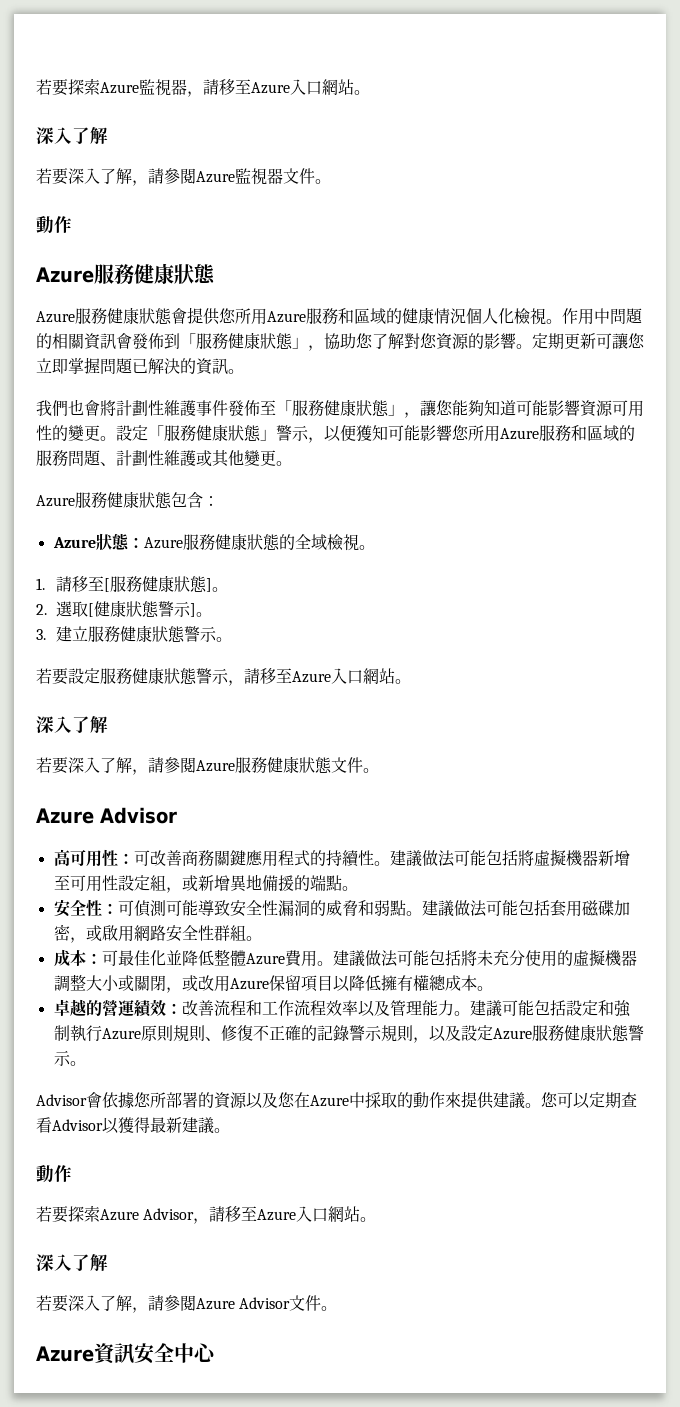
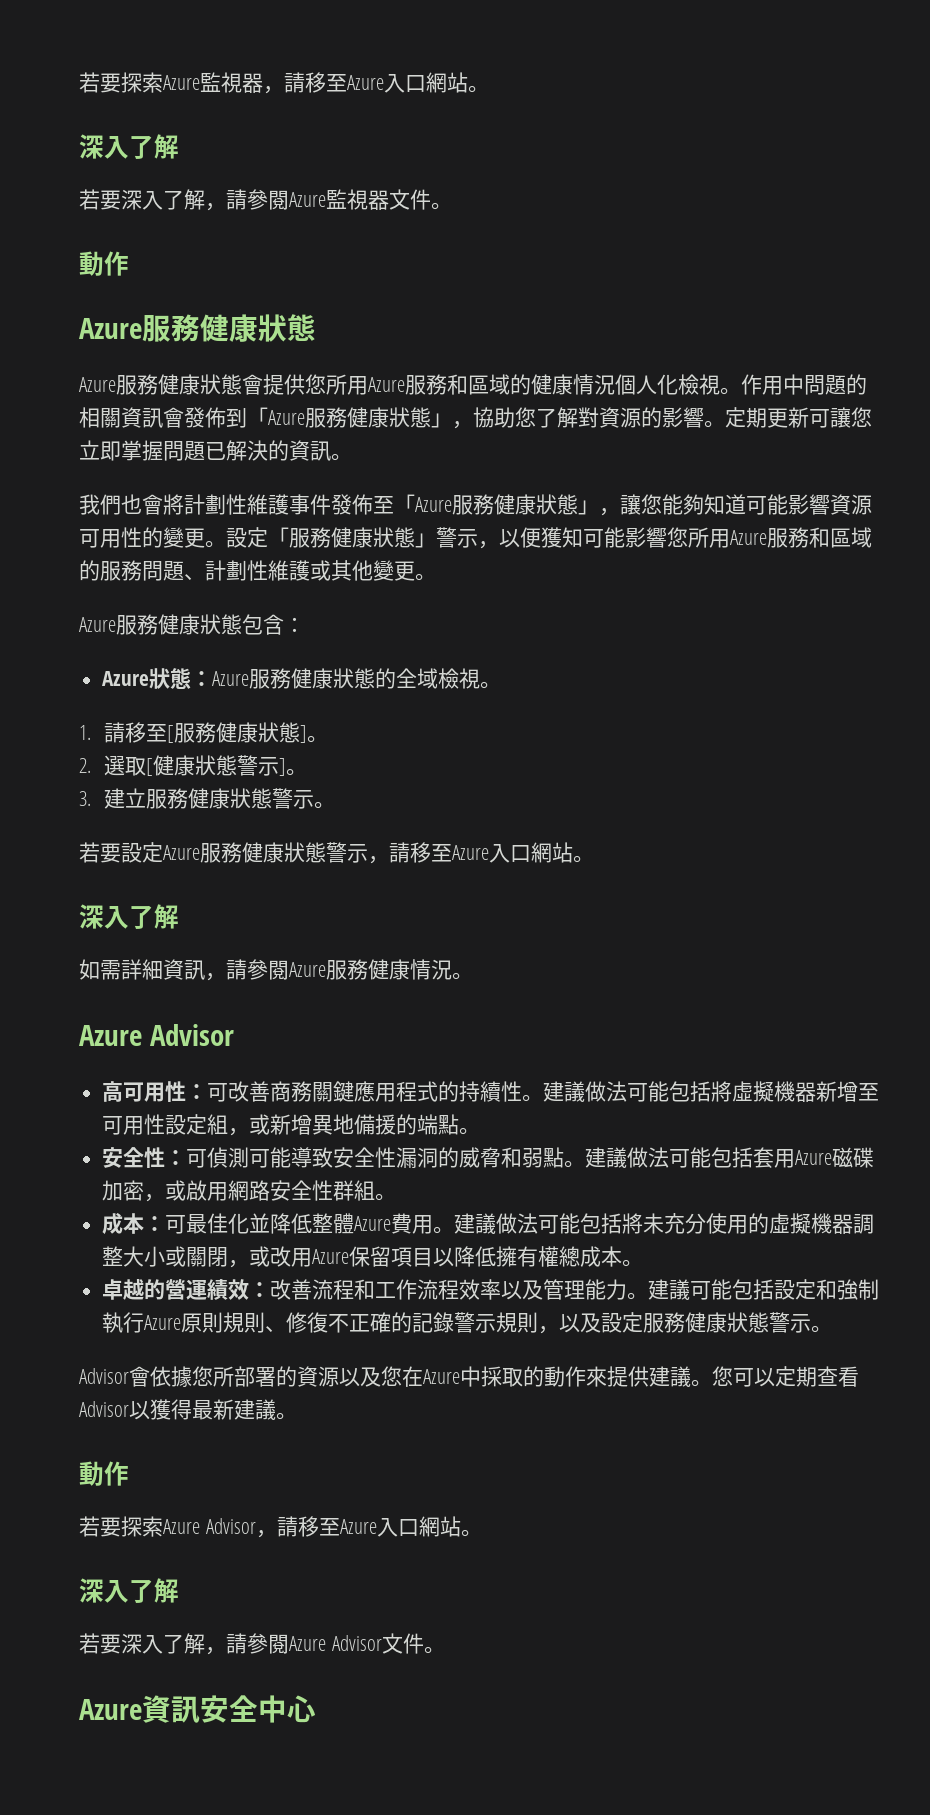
(196, 340) none -> [268,410,305,425] Azure
[420,333,437,348] 您 -> (599, 417) none
(292, 407) none -> [415,497,452,512] Azure
(100, 676) none -> [163,845,200,860] Azure
[36,757,132,774] 若要深入了解 -> [79,959,205,981] 如需詳細資訊
[299,757,363,773] 狀態文件 -> [410,959,452,980] 情況
(582, 908) none -> [795,1150,833,1165] Azure
[492,1028,532,1040] Azure -> (644, 1322) none

